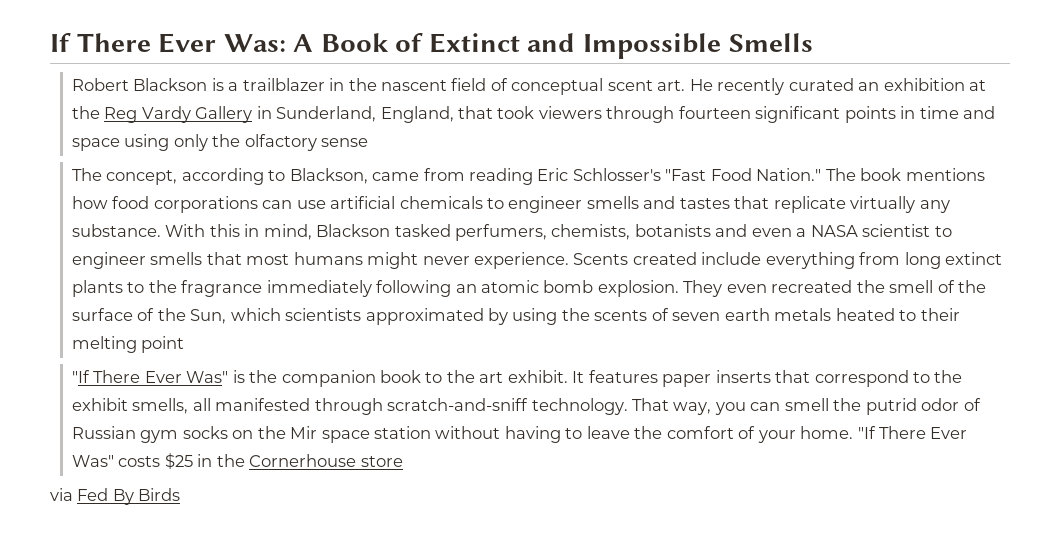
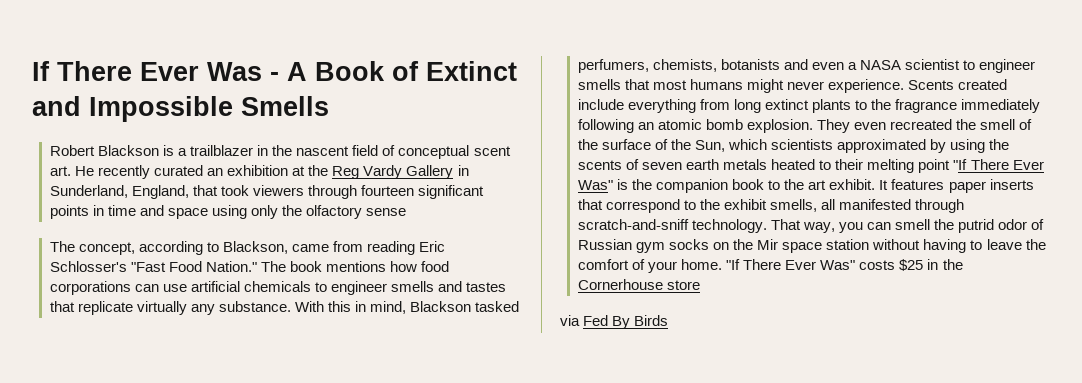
[223,34,286,52] Was: -> [207,62,279,81] Was -
(185, 344) // -> (951, 166) none

